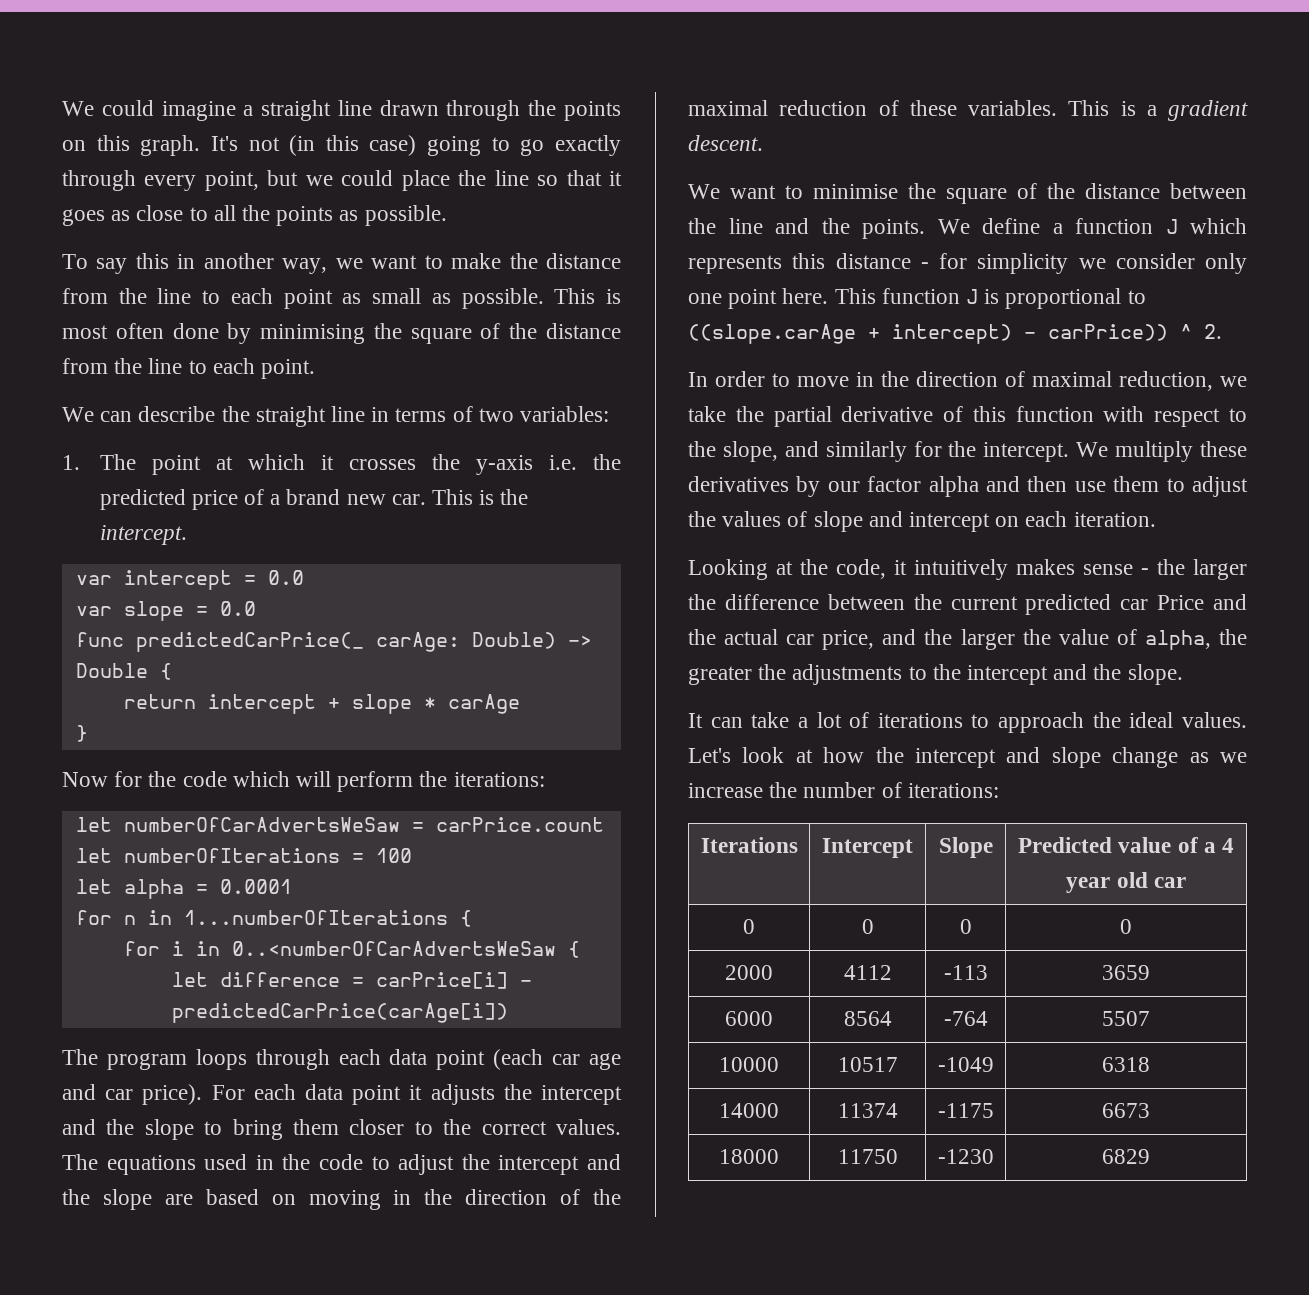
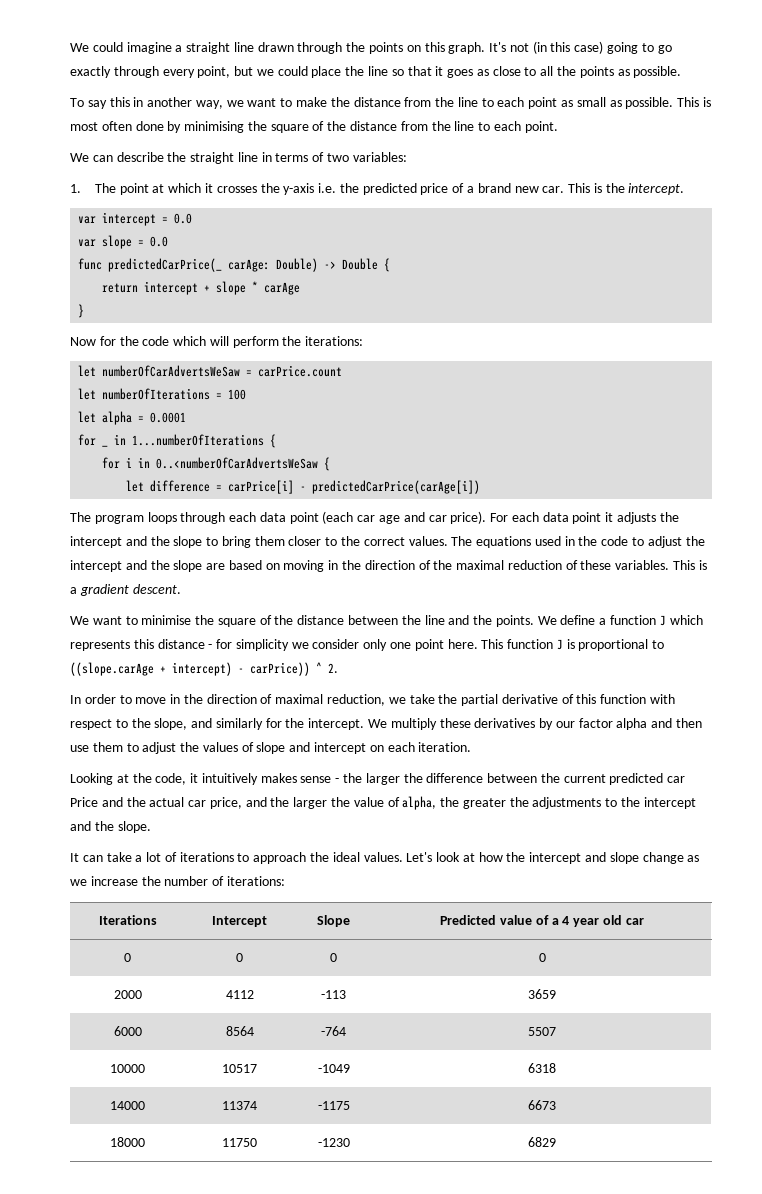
[123,915,136,925] n -> [102,445,109,447] _

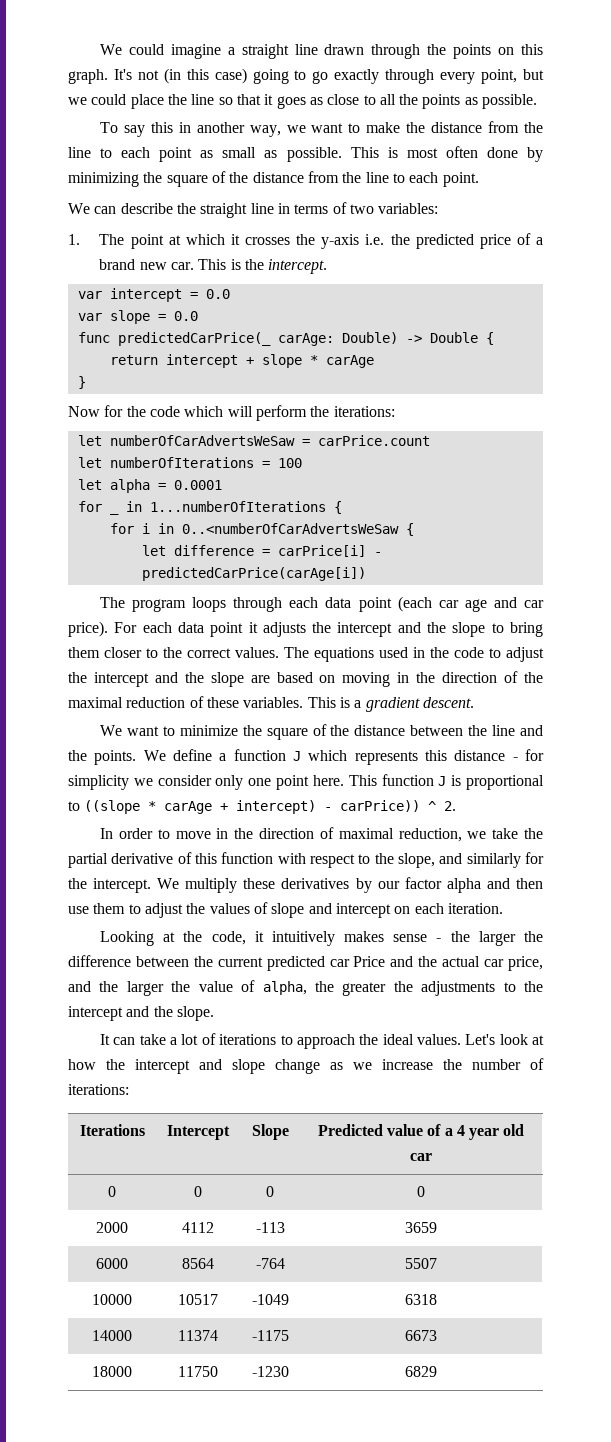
[184,121,245,133] minimising -> [68,172,139,187] minimizing
[141,615,192,625] minimise -> [179,725,238,736] minimize
[70,662,154,676] ((slope.carAge -> [84,800,213,814] ((slope * carAge

